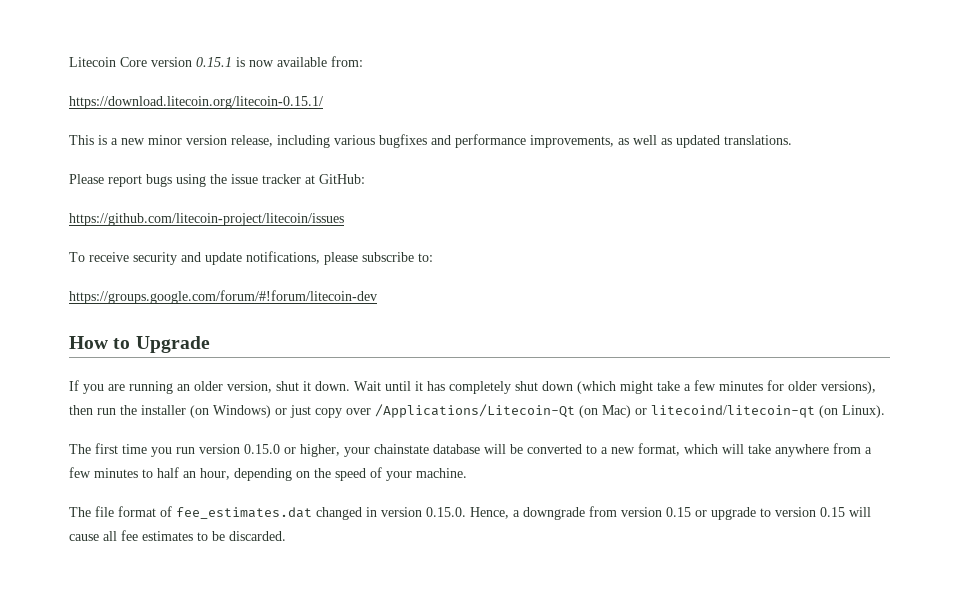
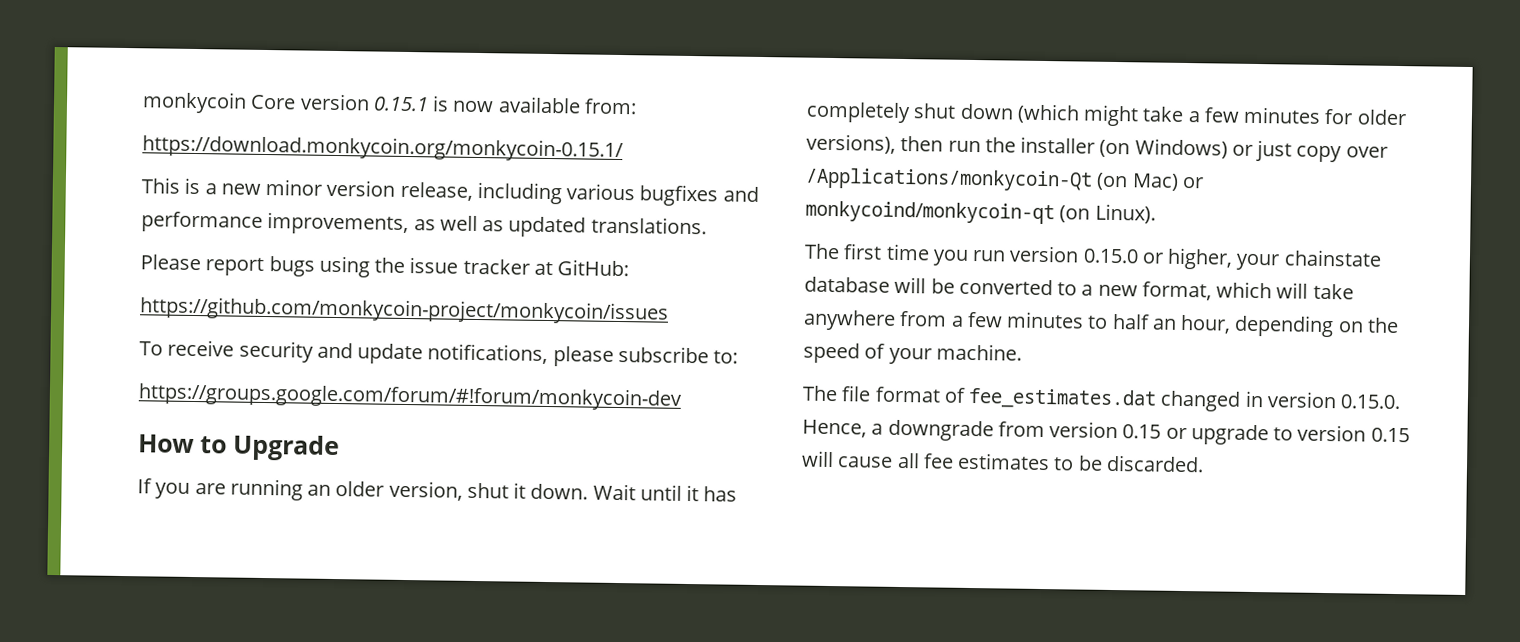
[69,57,116,67] Litecoin -> [142,91,247,114] monkycoin
[69,96,323,109] https://download.litecoin.org/litecoin-0.15.1/ -> [142,134,624,163] https://download.monkycoin.org/monkycoin-0.15.1/
[69,213,344,226] https://github.com/litecoin-project/litecoin/issues -> [139,296,669,325] https://github.com/monkycoin-project/monkycoin/issues
[69,290,377,304] https://groups.google.com/forum/#!forum/litecoin-dev -> [138,382,683,411] https://groups.google.com/forum/#!forum/monkycoin-dev
[375,404,575,418] /Applications/Litecoin-Qt -> [805,167,1093,192] /Applications/monkycoin-Qt
[651,405,815,418] litecoind/litecoin-qt -> [805,200,1055,225] monkycoind/monkycoin-qt

